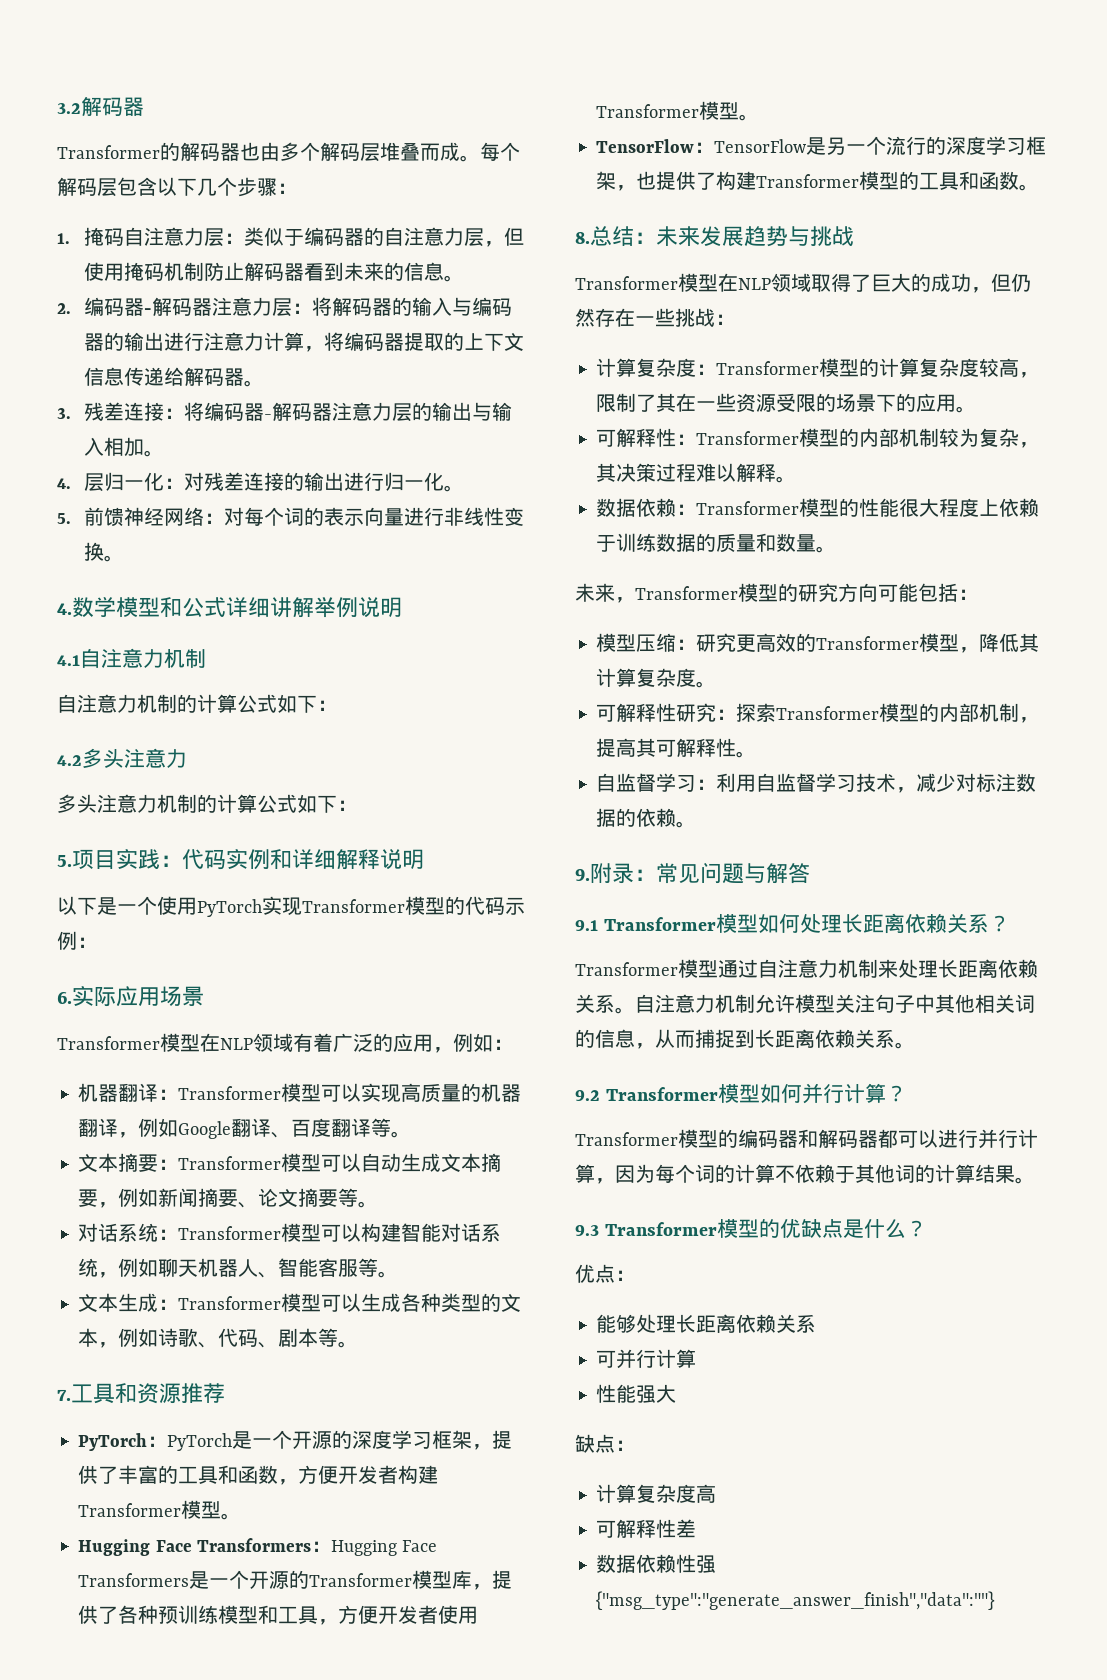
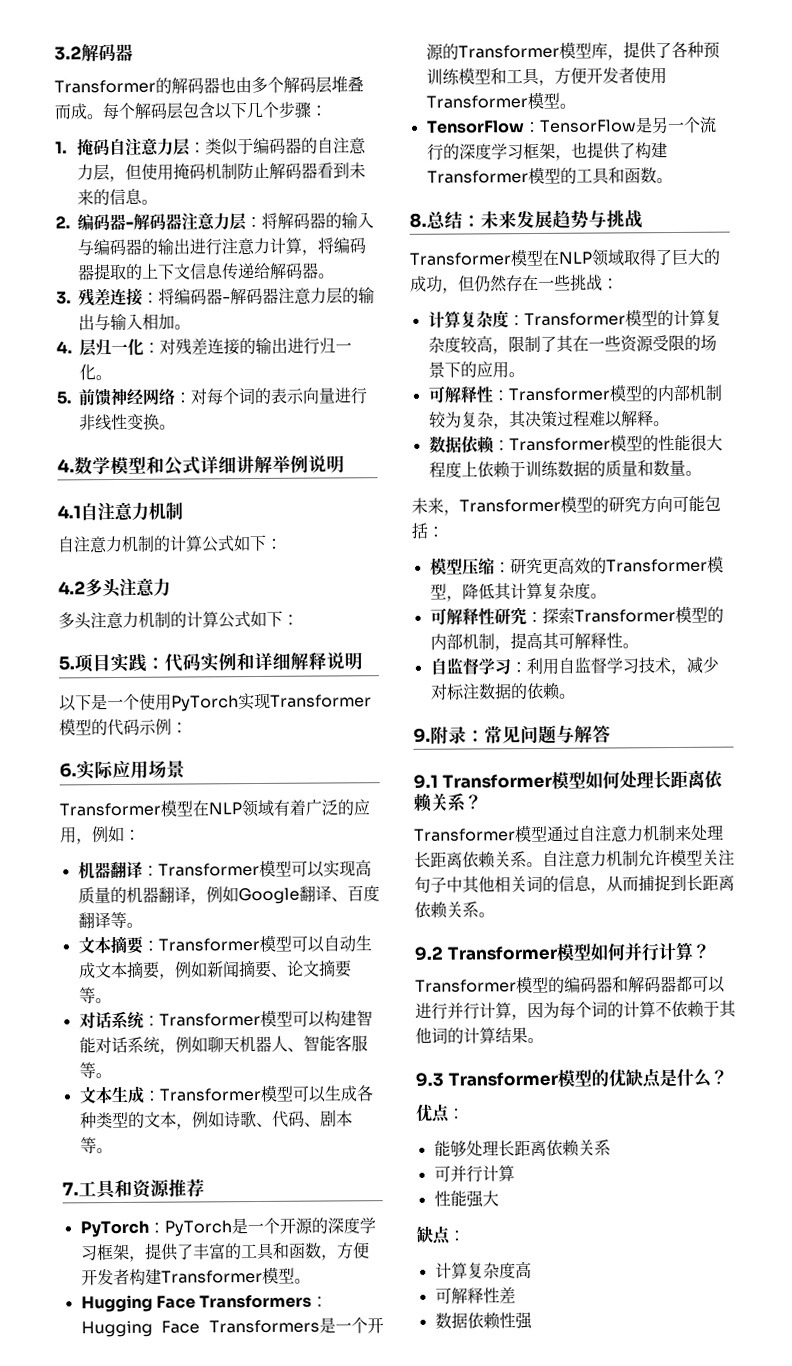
[596,1591,996,1610] {"msg_type":"generate_answer_finish","data":""} -> (533, 1321) none

